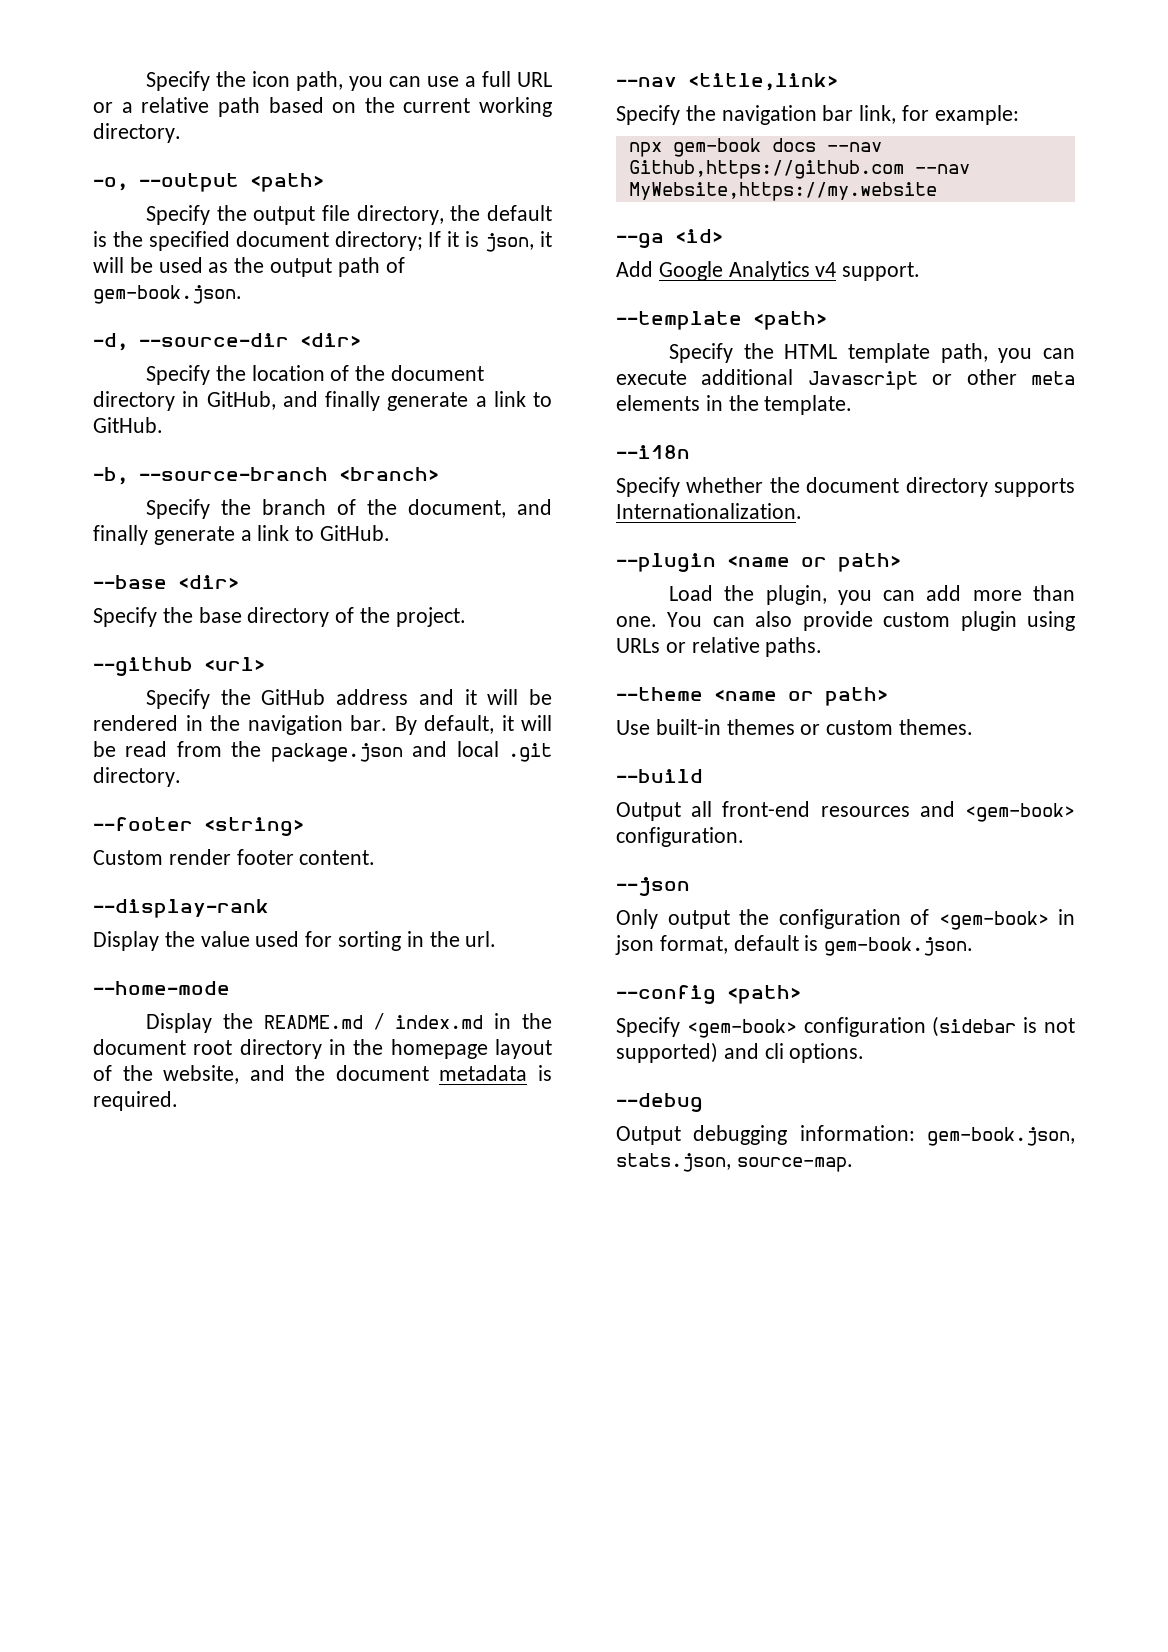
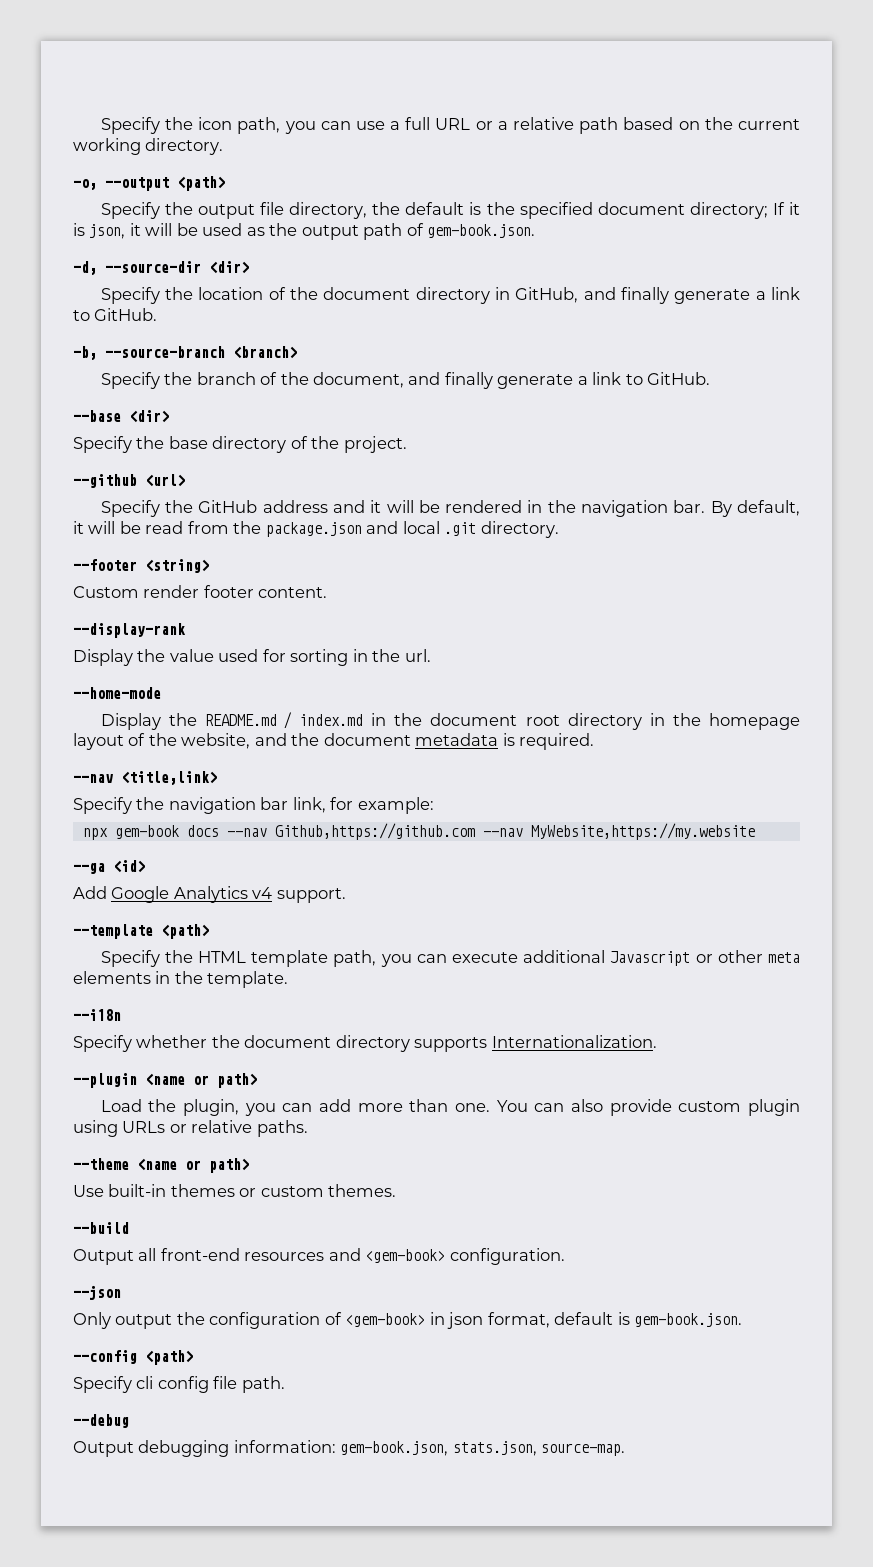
[686,1016,1075,1038] [616,1042,865,1063] <gem-book> configuration (sidebar is not supported) and cli options. -> [136,1376,285,1393] cli config file path.

